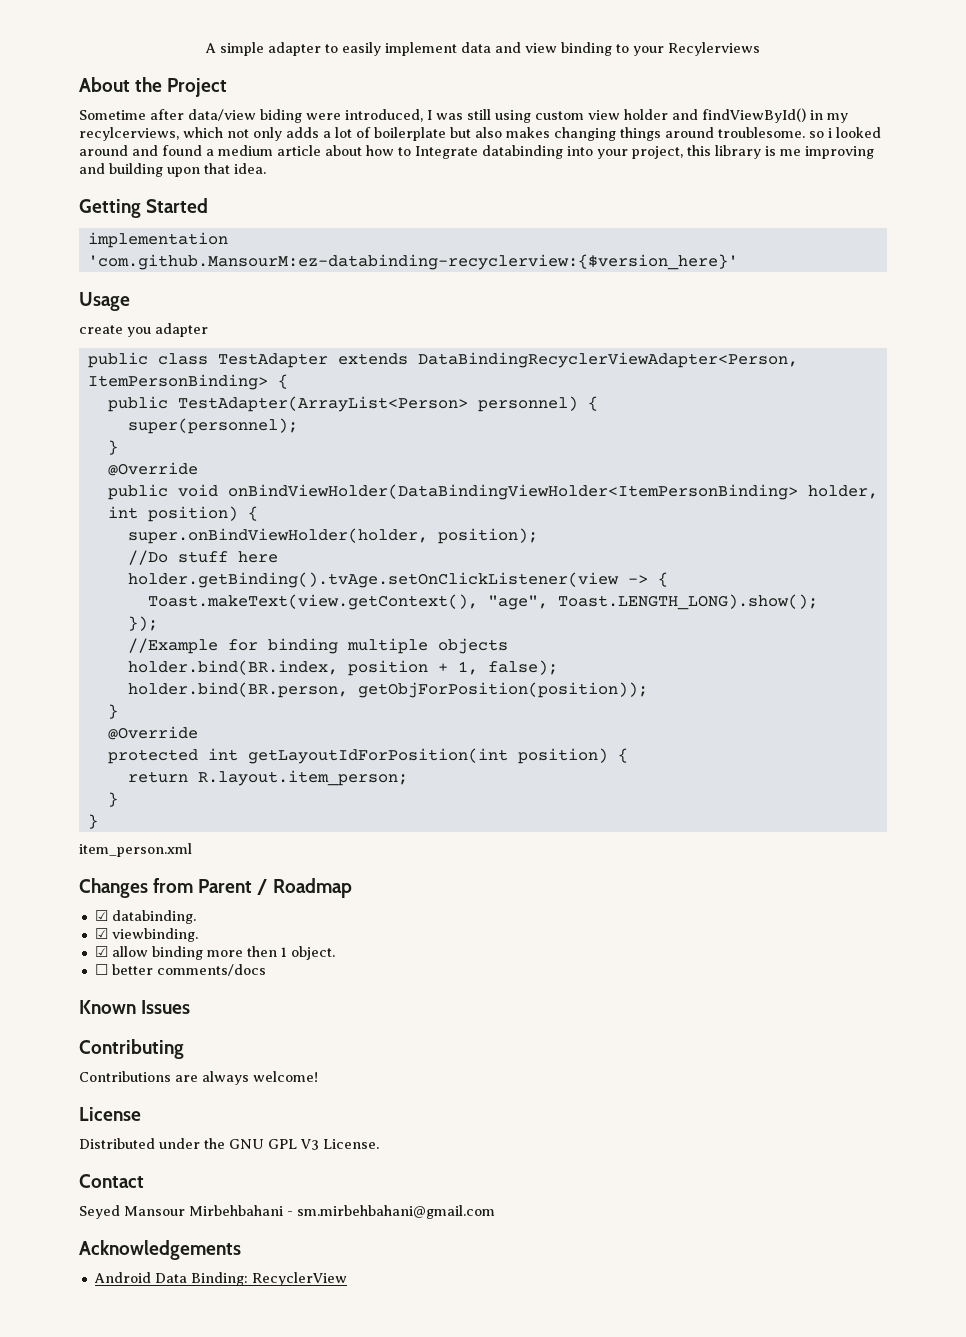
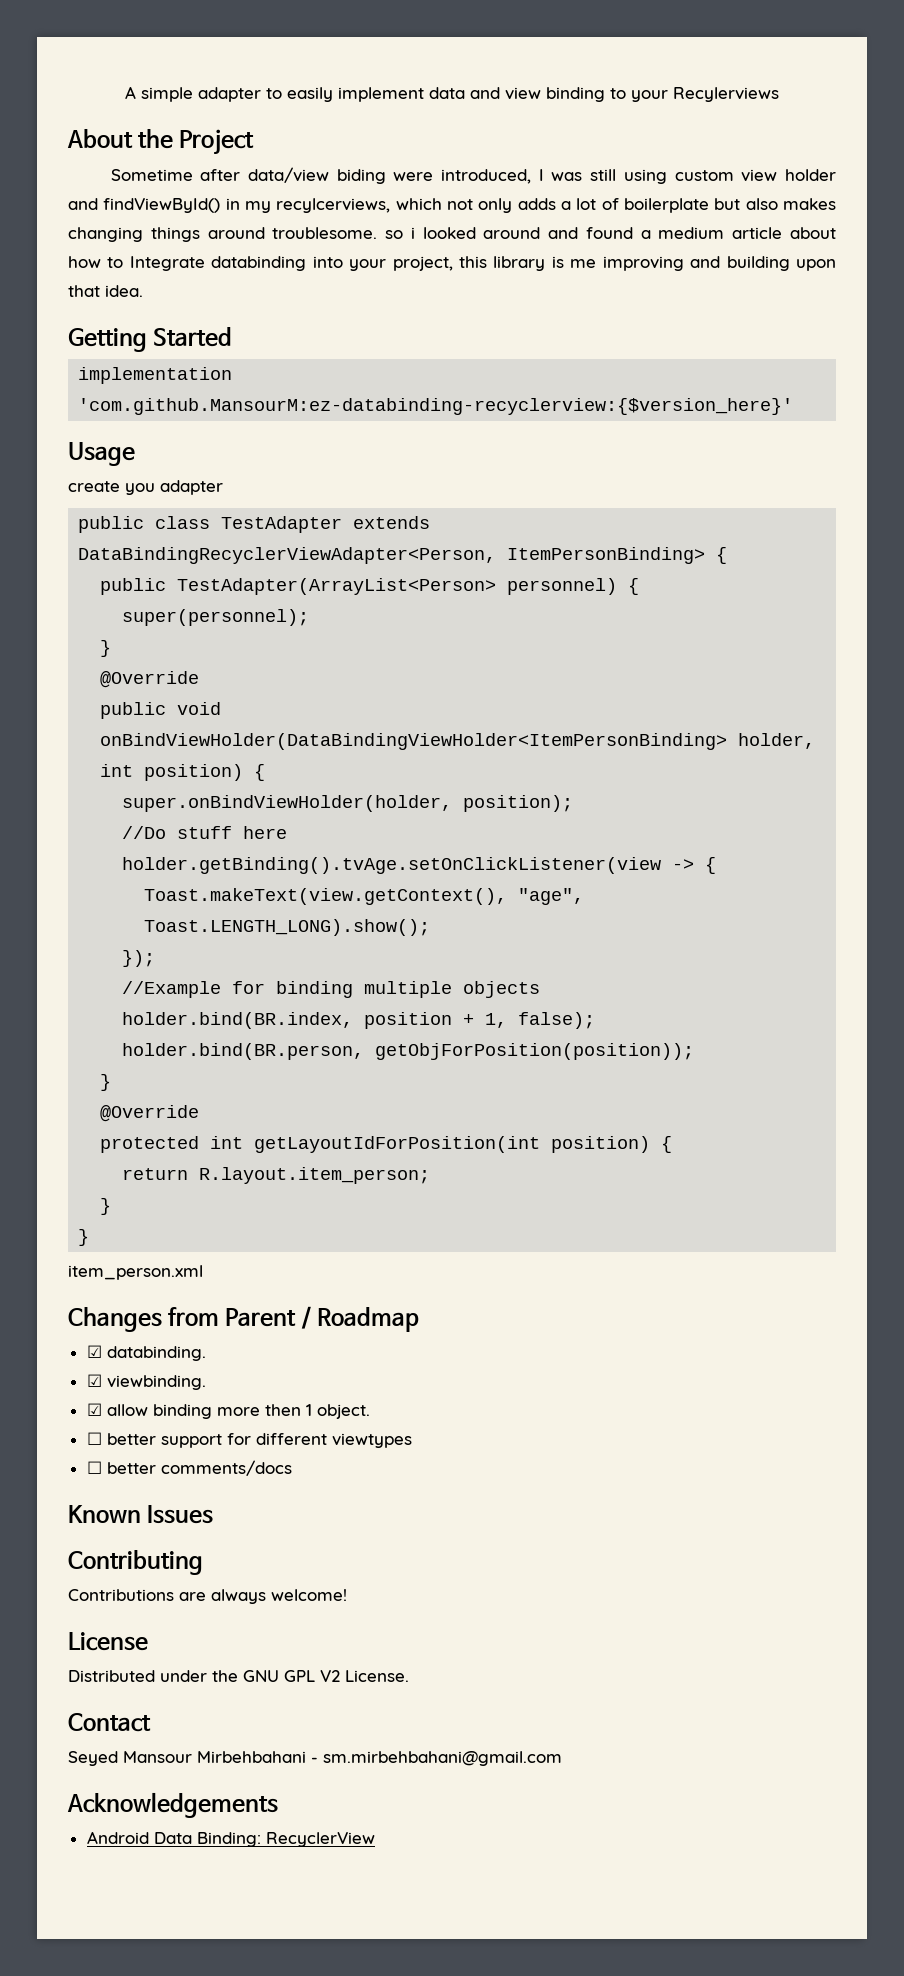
(335, 953) none -> [86,1432,412,1448] // ☐ better support for different viewtypes
[300,1139,319,1150] V3 -> [320,1670,340,1682] V2

